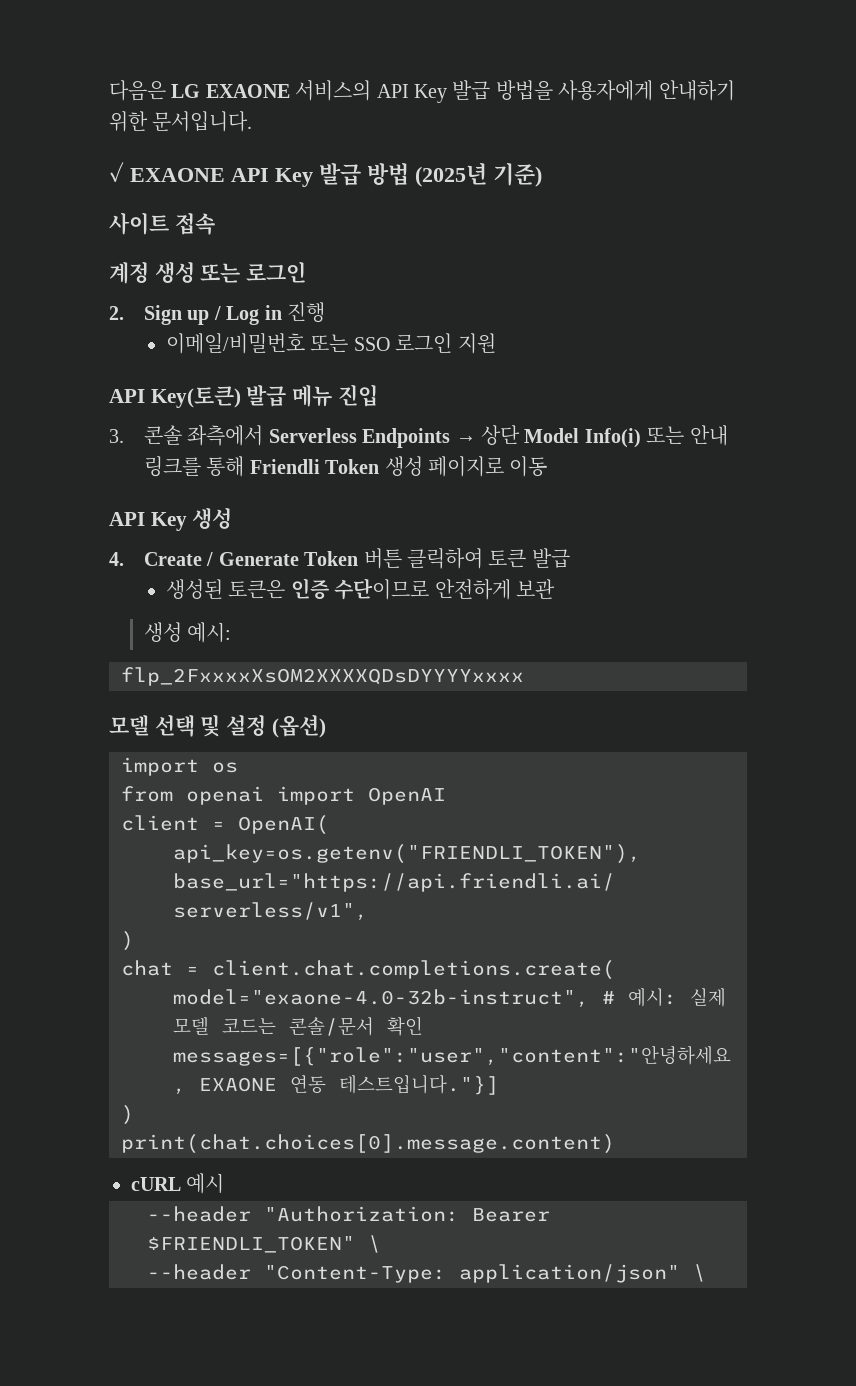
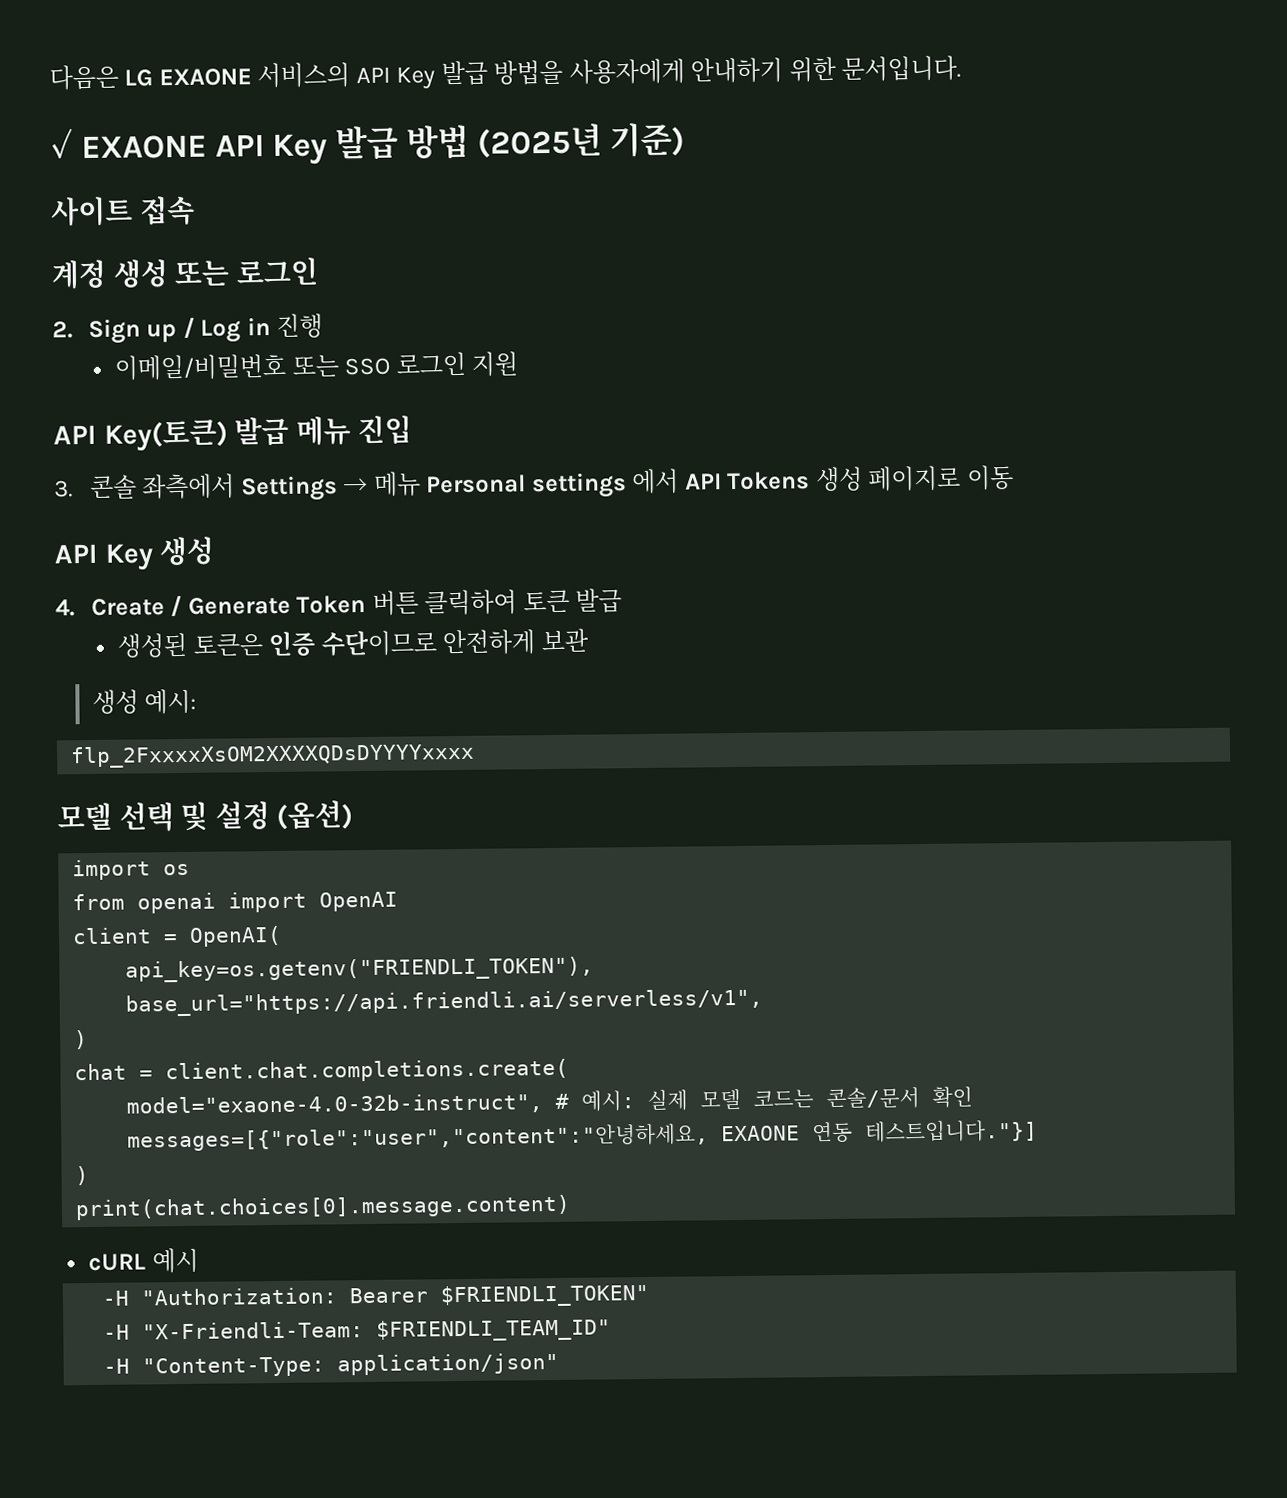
[268,425,728,448] [144,456,380,477] Serverless Endpoints → 상단 Model Info(i) 또는 안내 링크를 통해 Friendli Token -> [240,468,811,502] Settings → 메뉴 Personal settings 에서 API Tokens
[147,1206,251,1222] --header -> [102,1290,130,1306] -H
[368,1235,381,1253] [147,1264,251,1280] \ // --header -> [103,1318,612,1342] [103,1358,131,1374] // -H "X-Friendli-Team: $FRIENDLI_TEAM_ID" // -H
[693,1264,706,1282] \ -> (560, 1364) none

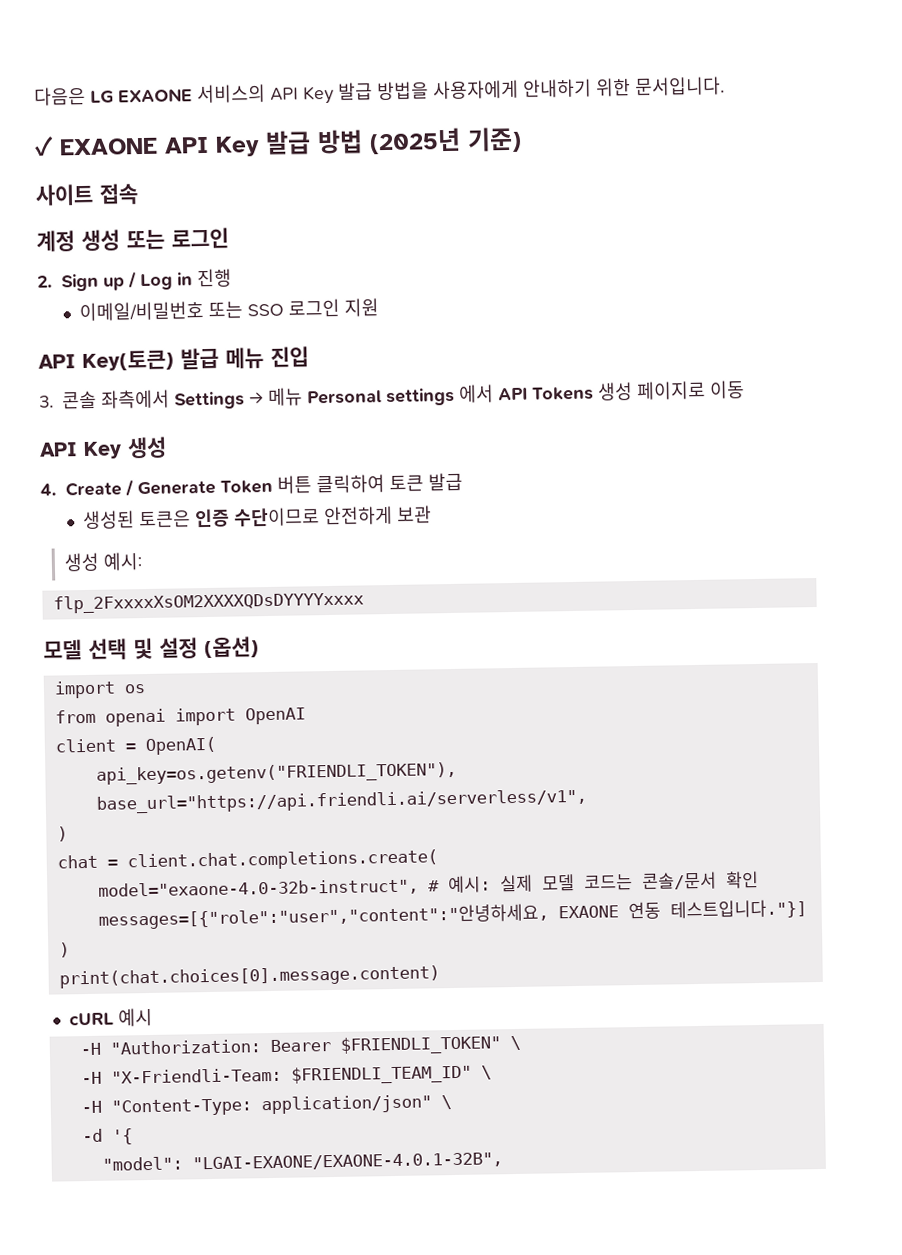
(651, 1295) none -> [509,1035,521,1051] \
(612, 1330) none -> [480,1065,492,1080] \
(560, 1364) none -> [440,1095,452,1110] [81,1128,133,1145] [101,1152,503,1172] \ // -d '{ // "model": "LGAI-EXAONE/EXAONE-4.0.1-32B",

